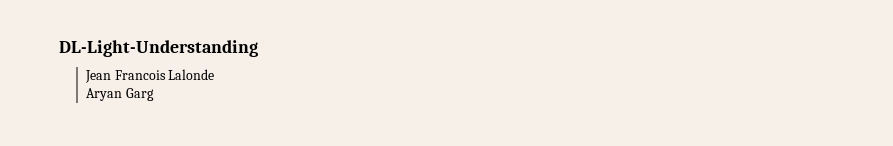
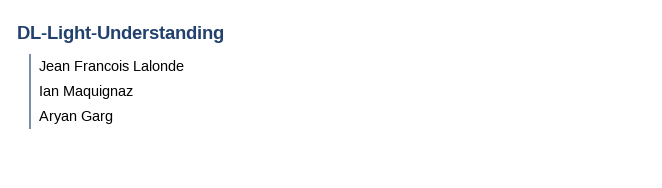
(215, 74) none -> [38,85,133,99] // Ian Maquignaz

